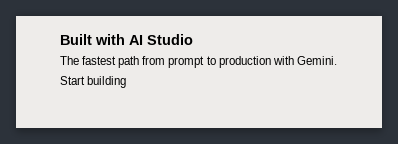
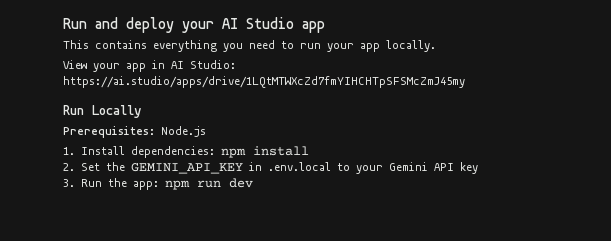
[60,34,193,45] [60,56,337,68] [60,76,127,88] Built with AI Studio // The fastest path from prompt to production with Gemini. // Start building -> [63,17,325,33] [63,40,436,52] [63,60,236,72] [63,76,465,88] [63,105,142,118] [63,126,206,138] [63,146,309,158] [63,162,478,174] [63,178,253,190] Run and deploy your AI Studio app // This contains everything you need to run your app locally. // View your app in AI Studio: https://ai.studio/apps/drive/1LQtMTWXcZd7fmYIHCHTpSFSMcZmJ45my // Run Locally // Prerequisites: Node.js // 1. Install dependencies: npm install // 2. Set the GEMINI_API_KEY in .env.local to your Gemini API key // 3. Run the app: npm run dev

